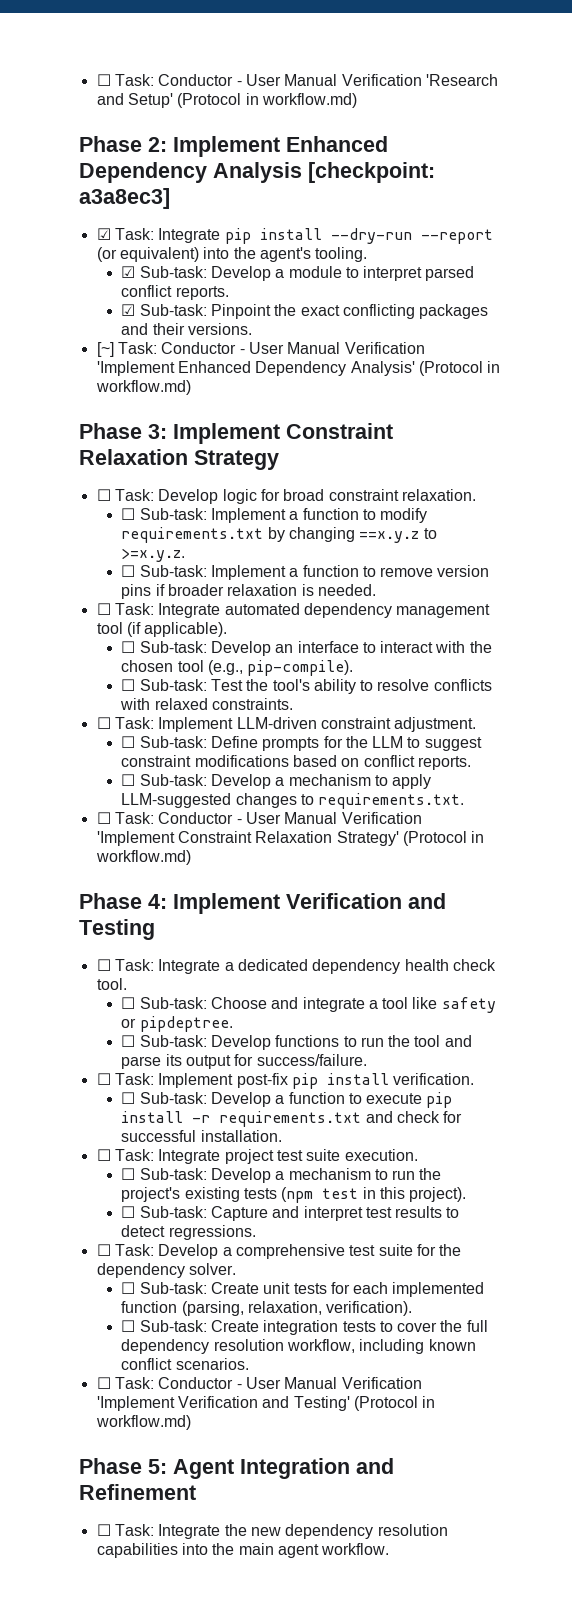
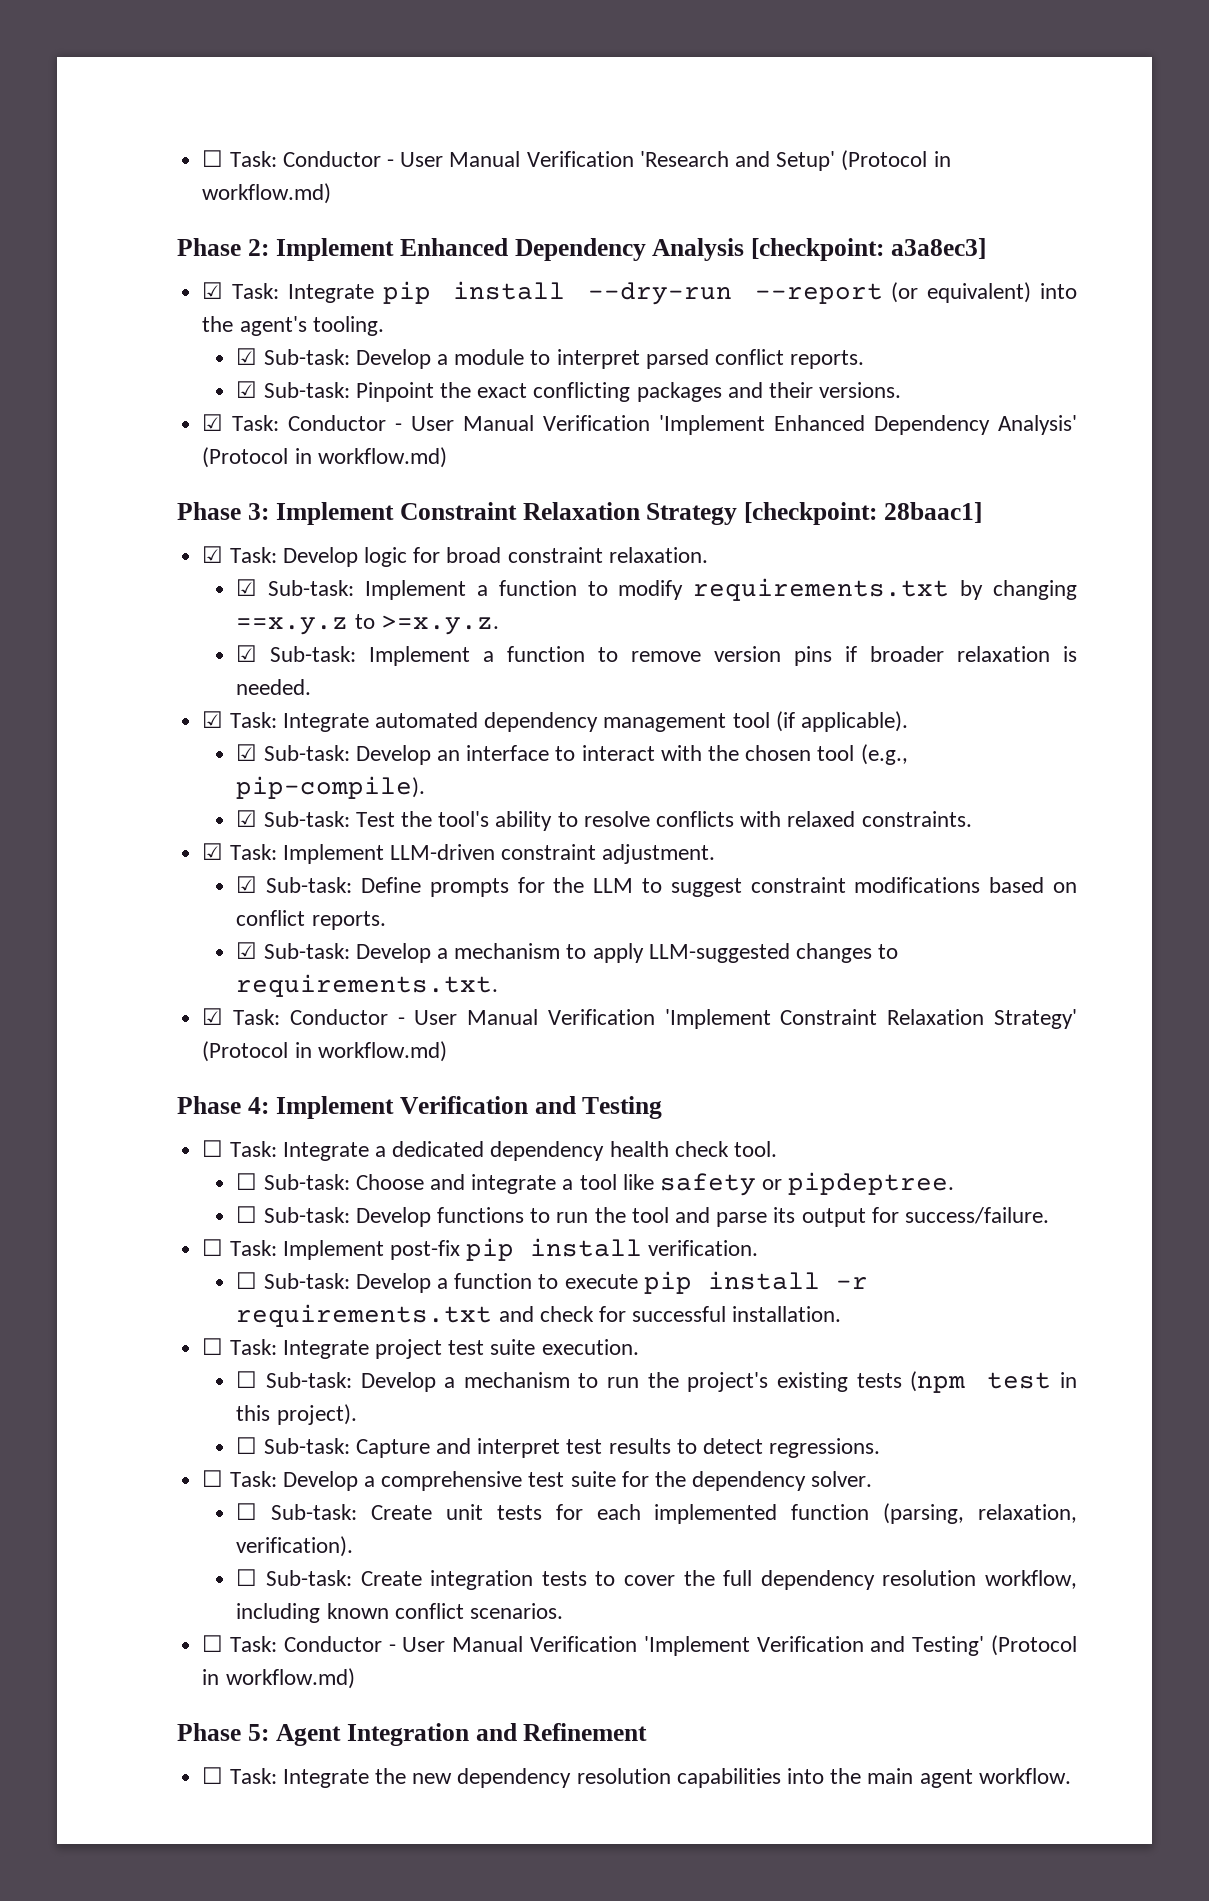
[96,342,114,357] [~] -> [202,414,224,431] ☑
[96,489,111,501] // ☐ -> [744,502,983,525] [202,546,224,563] [checkpoint: 28baac1] // ☑
[121,508,136,520] ☐ -> [236,579,258,596] ☑
[121,565,136,577] ☐ -> [236,645,258,662] ☑
[96,603,111,615] ☐ -> [202,711,224,728] ☑
[121,641,136,653] ☐ -> [236,744,258,761] ☑
[121,679,136,691] ☐ -> [236,810,258,827] ☑
[96,717,111,729] ☐ -> [202,843,224,860] ☑
[121,736,136,748] ☐ -> [236,876,258,893] ☑
[121,774,136,786] ☐ -> [236,942,258,959] ☑
[96,812,111,824] ☐ -> [202,1008,224,1025] ☑

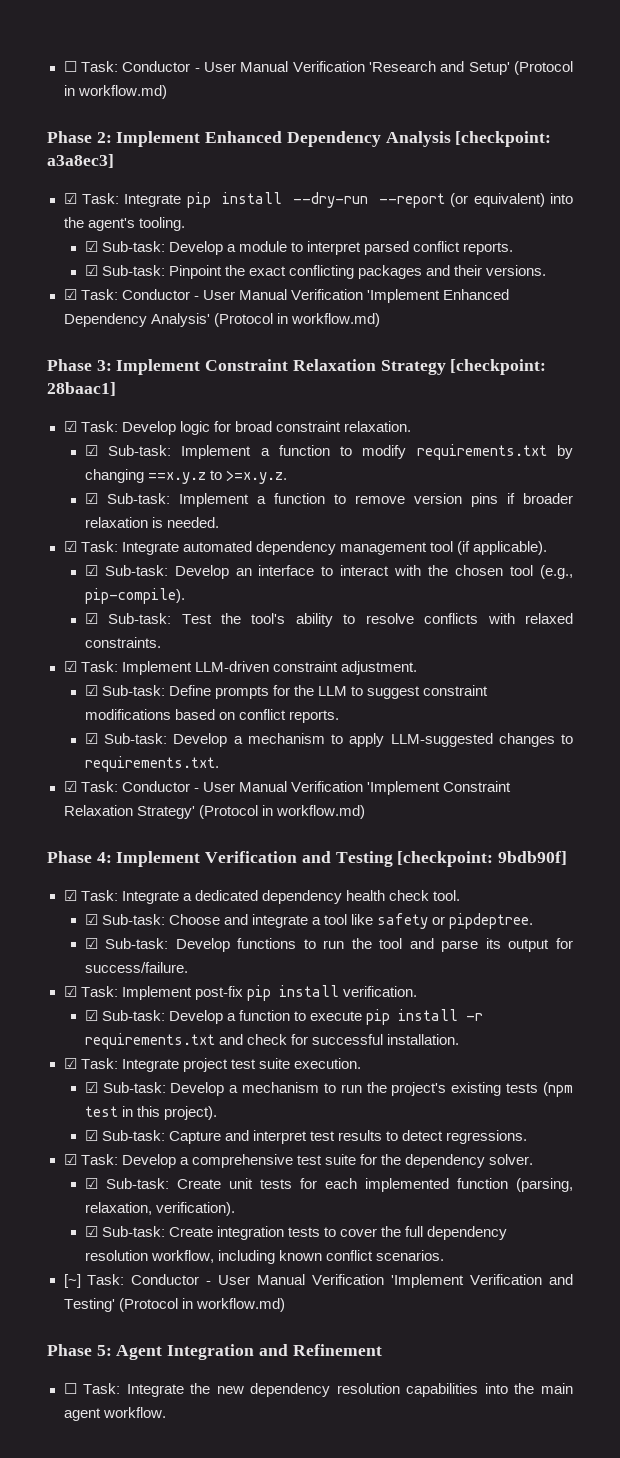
[202,1140,224,1157] // ☐ -> [397,851,568,867] [63,890,77,901] [checkpoint: 9bdb90f] // ☑
[236,1173,258,1190] ☐ -> [84,914,98,925] ☑
[236,1206,258,1223] ☐ -> [84,938,98,949] ☑
[202,1239,224,1256] ☐ -> [63,986,77,997] ☑
[236,1272,258,1289] ☐ -> [84,1010,98,1021] ☑
[202,1338,224,1355] ☐ -> [63,1058,77,1069] ☑
[236,1371,258,1388] ☐ -> [84,1082,98,1093] ☑
[236,1437,258,1454] ☐ -> [84,1130,98,1141] ☑
[202,1470,224,1487] ☐ -> [63,1154,77,1165] ☑
[236,1503,258,1520] ☐ -> [84,1178,98,1189] ☑
[236,1569,258,1586] ☐ -> [84,1226,98,1237] ☑
[202,1635,224,1652] ☐ -> [63,1274,81,1288] [~]

